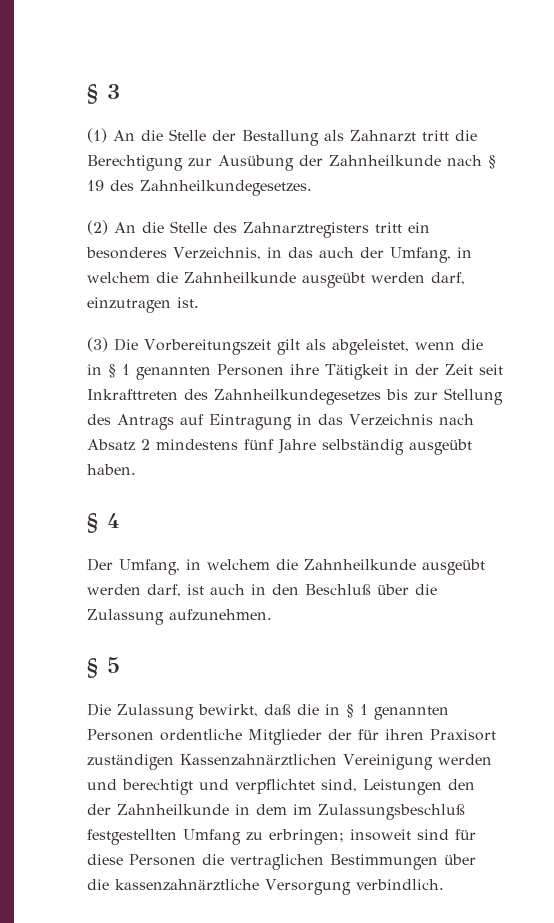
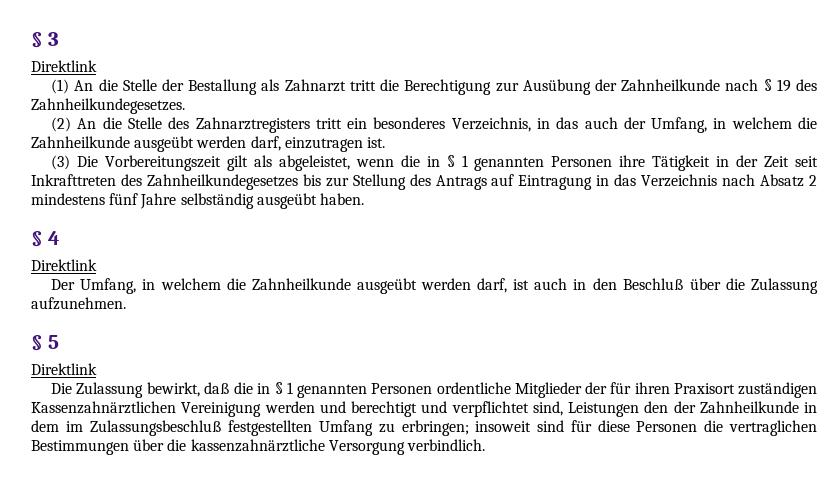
(120, 91) none -> [31,60,97,72] // Direktlink
(120, 520) none -> [31,259,97,271] // Direktlink
(120, 665) none -> [31,363,97,375] // Direktlink

